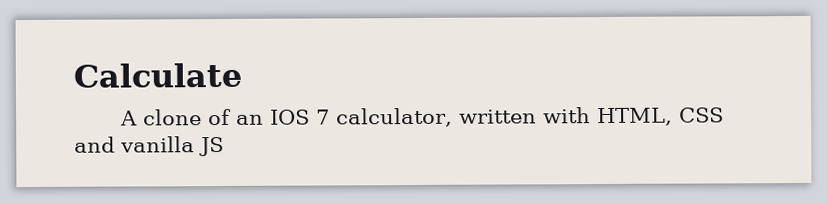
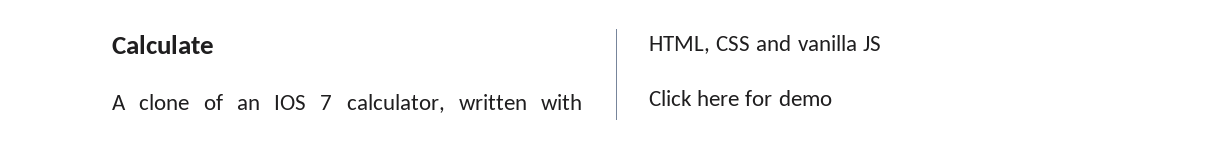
(224, 146) none -> [649,90,832,106] // Click here for demo

